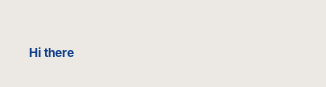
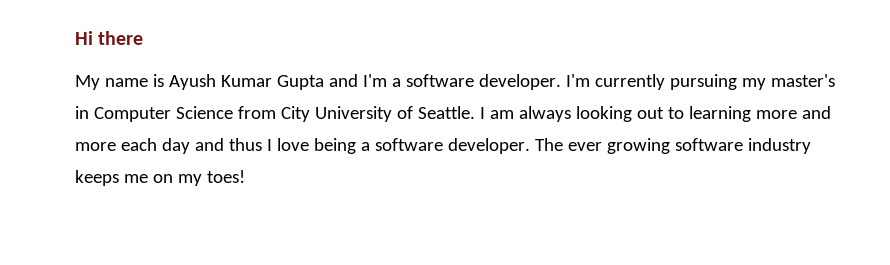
(75, 52) none -> [75,74,835,90] [75,106,831,122] [75,138,811,154] [75,170,245,186] // My name is Ayush Kumar Gupta and I'm a software developer. I'm currently pursuing my master's in Computer Science from City University of Seattle. I am always looking out to learning more and more each day and thus I love being a software developer. The ever growing software industry keeps me on my toes!

